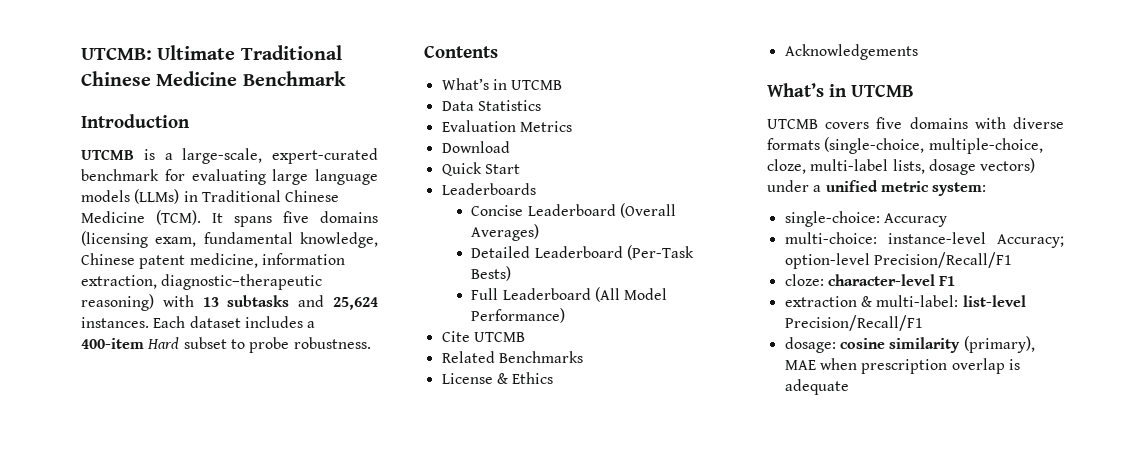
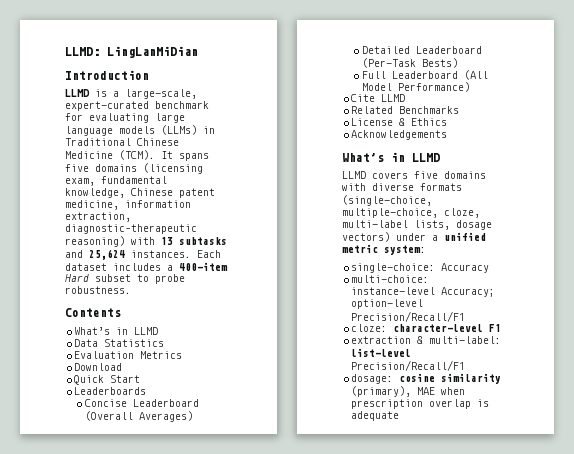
[81,45,342,60] [81,71,346,86] UTCMB: Ultimate Traditional Chinese Medicine Benchmark -> [65,46,198,58] LLMD: LingLanMiDian
[81,149,134,160] UTCMB -> [65,89,90,97] LLMD
[511,80,563,90] UTCMB -> [134,327,159,335] LLMD
[473,332,525,342] UTCMB -> [381,94,406,102] LLMD
[851,84,914,97] [767,119,818,129] UTCMB // UTCMB -> [412,153,440,162] [342,171,366,179] LLMD // LLMD

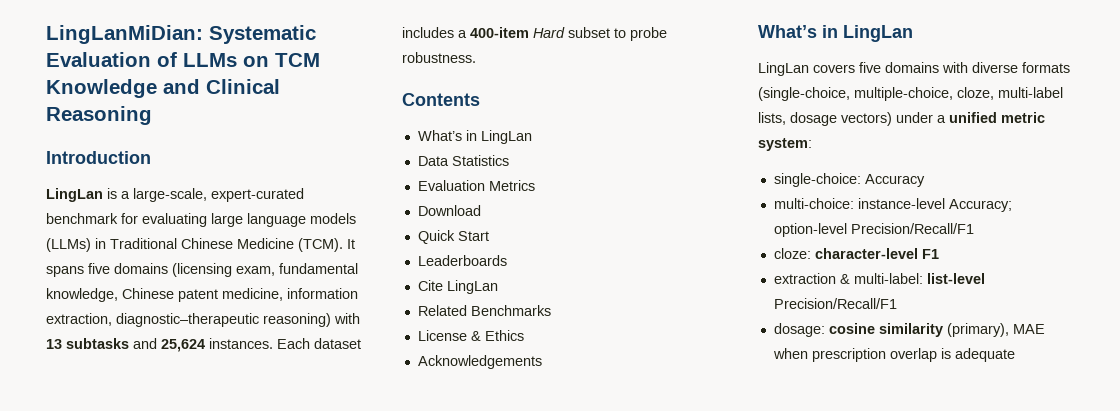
[65,46,198,58] LLMD: LingLanMiDian -> [46,25,316,44] [46,52,320,67] [46,79,280,98] [46,106,152,125] LingLanMiDian: Systematic Evaluation of LLMs on TCM Knowledge and Clinical Reasoning
[65,89,90,97] LLMD -> [46,188,103,202] LingLan
[134,327,159,335] LLMD -> [480,130,532,144] LingLan
[84,399,199,407] [84,411,193,422] [361,46,482,54] [361,58,458,68] [361,70,488,80] [361,82,470,92] // Concise Leaderboard (Overall Averages) // Detailed Leaderboard (Per-Task Bests) // Full Leaderboard (All Model Performance) -> (507, 260) none
[381,94,406,102] LLMD -> [446,280,498,294] LingLan
[412,153,440,162] [342,171,366,179] LLMD // LLMD -> [843,25,913,42] [758,62,809,76] LingLan // LingLan

